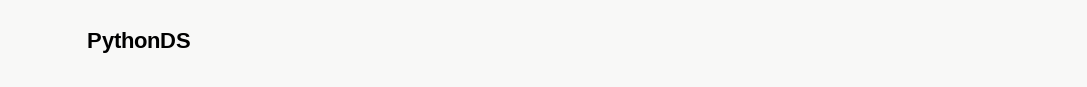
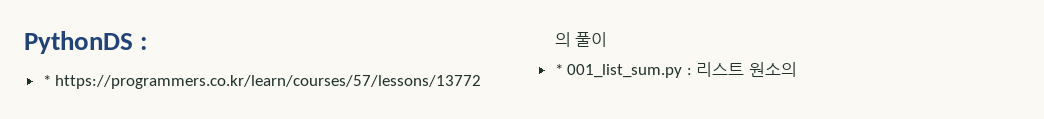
(191, 42) none -> [140,37,148,50] [42,75,482,89] [554,32,608,47] [554,62,798,78] : // * https://programmers.co.kr/learn/courses/57/lessons/13772 의 풀이 // * 001_list_sum.py : 리스트 원소의

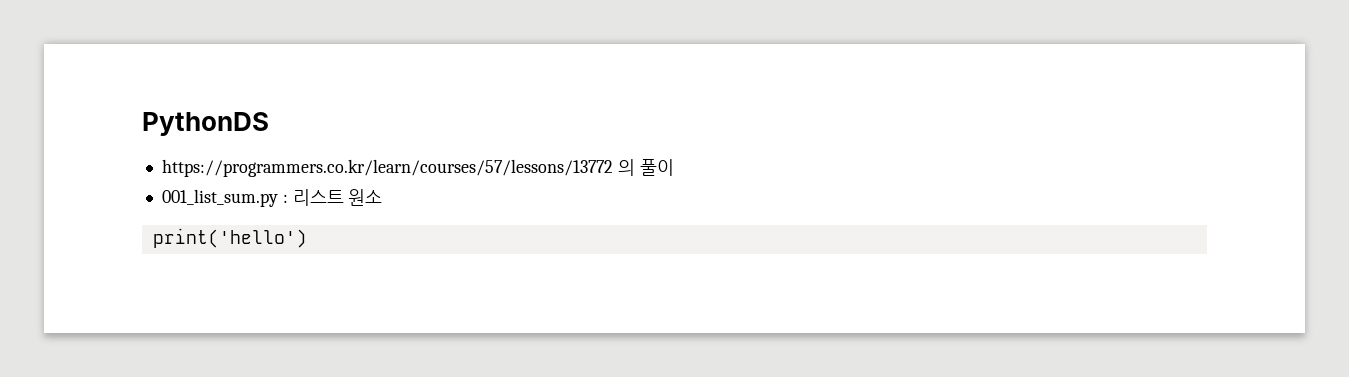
[140,37,148,50] [42,75,51,86] : // * -> (269, 124) //
[554,64,563,75] * -> (674, 167) none
[749,62,798,77] 원소의 -> [348,189,383,206] [152,228,307,248] 원소 // print('hello')

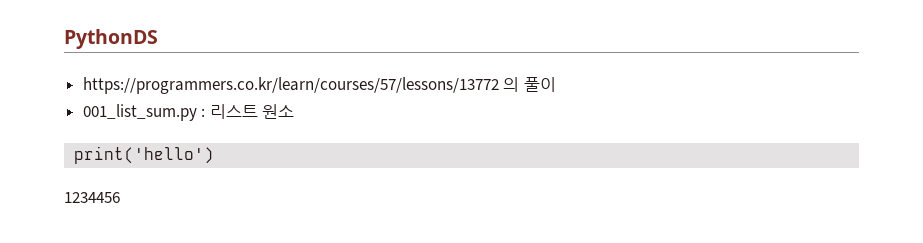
(307, 238) none -> [64,192,120,203] // 1234456

